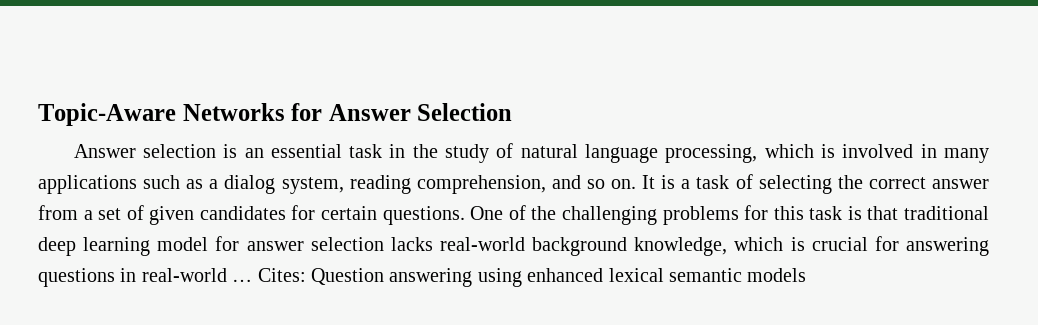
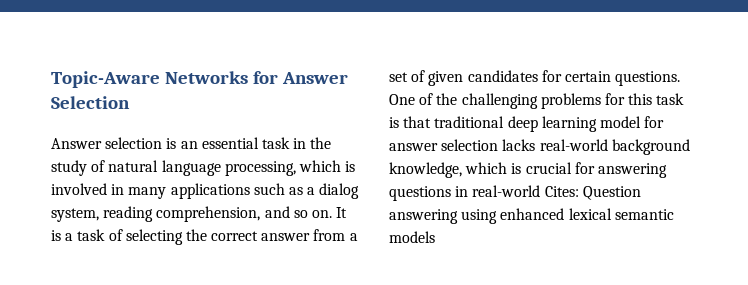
[232,279,253,282] … -> (541, 191) none

